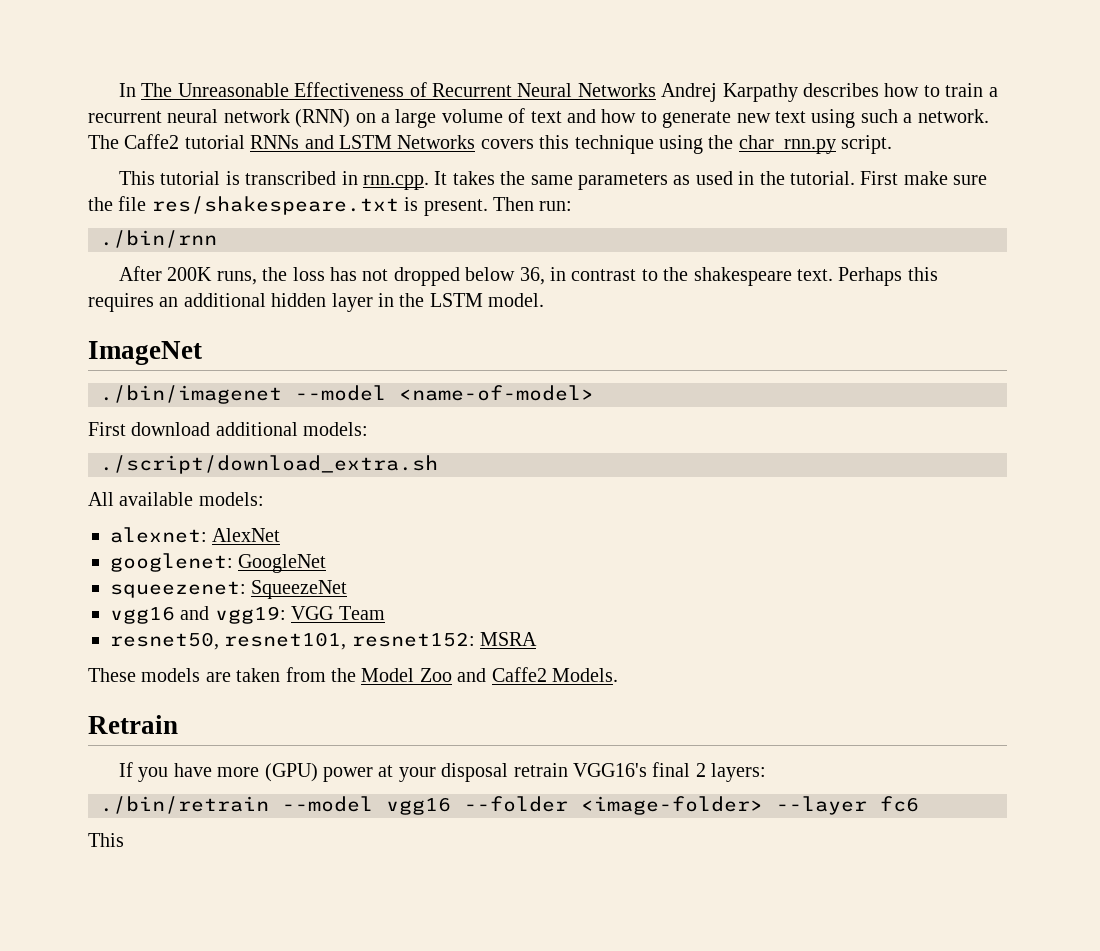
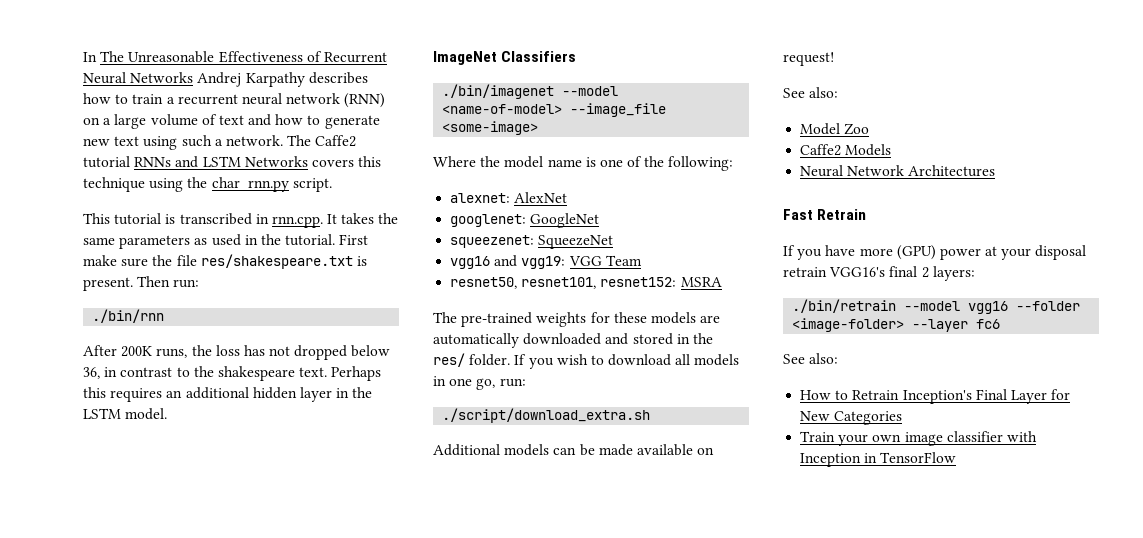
(202, 353) none -> [501,51,577,62] Classifiers
[88,422,369,436] [100,455,438,474] [88,492,264,506] // First download additional models: // ./script/download_extra.sh // All available models: -> [570,103,667,117] [442,121,539,135] [433,156,734,171] --image_file <some-image> // Where the model name is one of the following:
[88,667,618,682] These models are taken from the Model Zoo and Caffe2 Models. // -> [433,312,721,327] [433,333,713,348] [433,353,740,369] [433,376,526,390] [442,408,651,423] [433,444,715,456] [783,52,834,66] [783,87,839,98] [800,123,870,135] [800,144,892,156] [800,165,996,177] [783,209,813,220] The pre-trained weights for these models are automatically downloaded and stored in the res/ folder. If you wish to download all models in one go, run: // ./script/download_extra.sh // Additional models can be made available on request! // See also: // Model Zoo // Caffe2 Models // Neural Network Architectures // Fast
[88,833,124,847] This -> [783,353,839,364] [800,389,1071,404] [800,411,903,425] [800,431,1037,446] [800,452,957,467] See also: // How to Retrain Inception's Final Layer for New Categories // Train your own image classifier with Inception in TensorFlow

